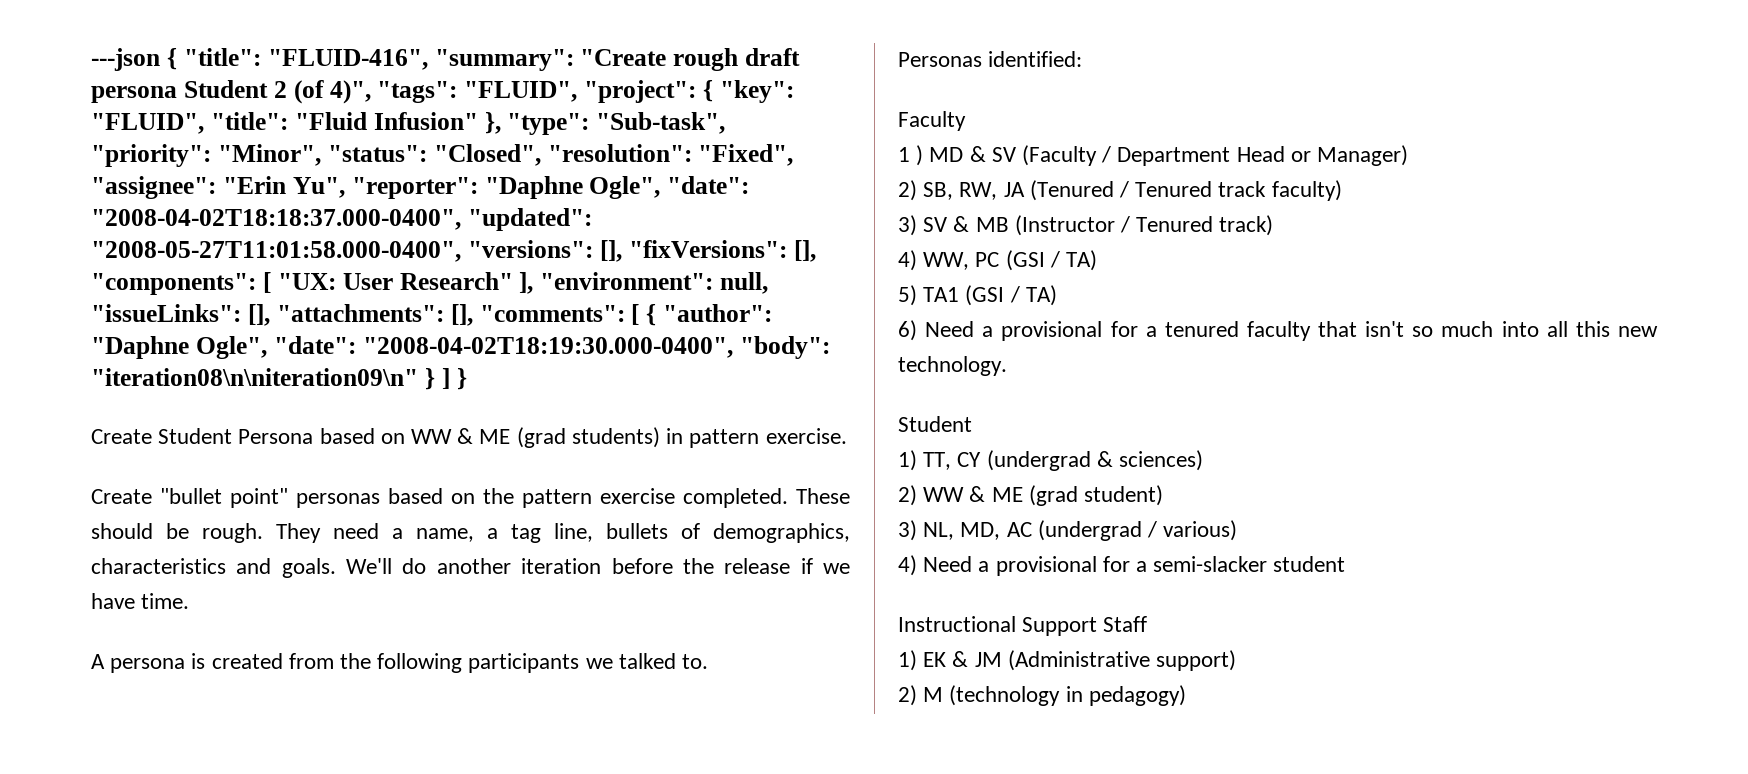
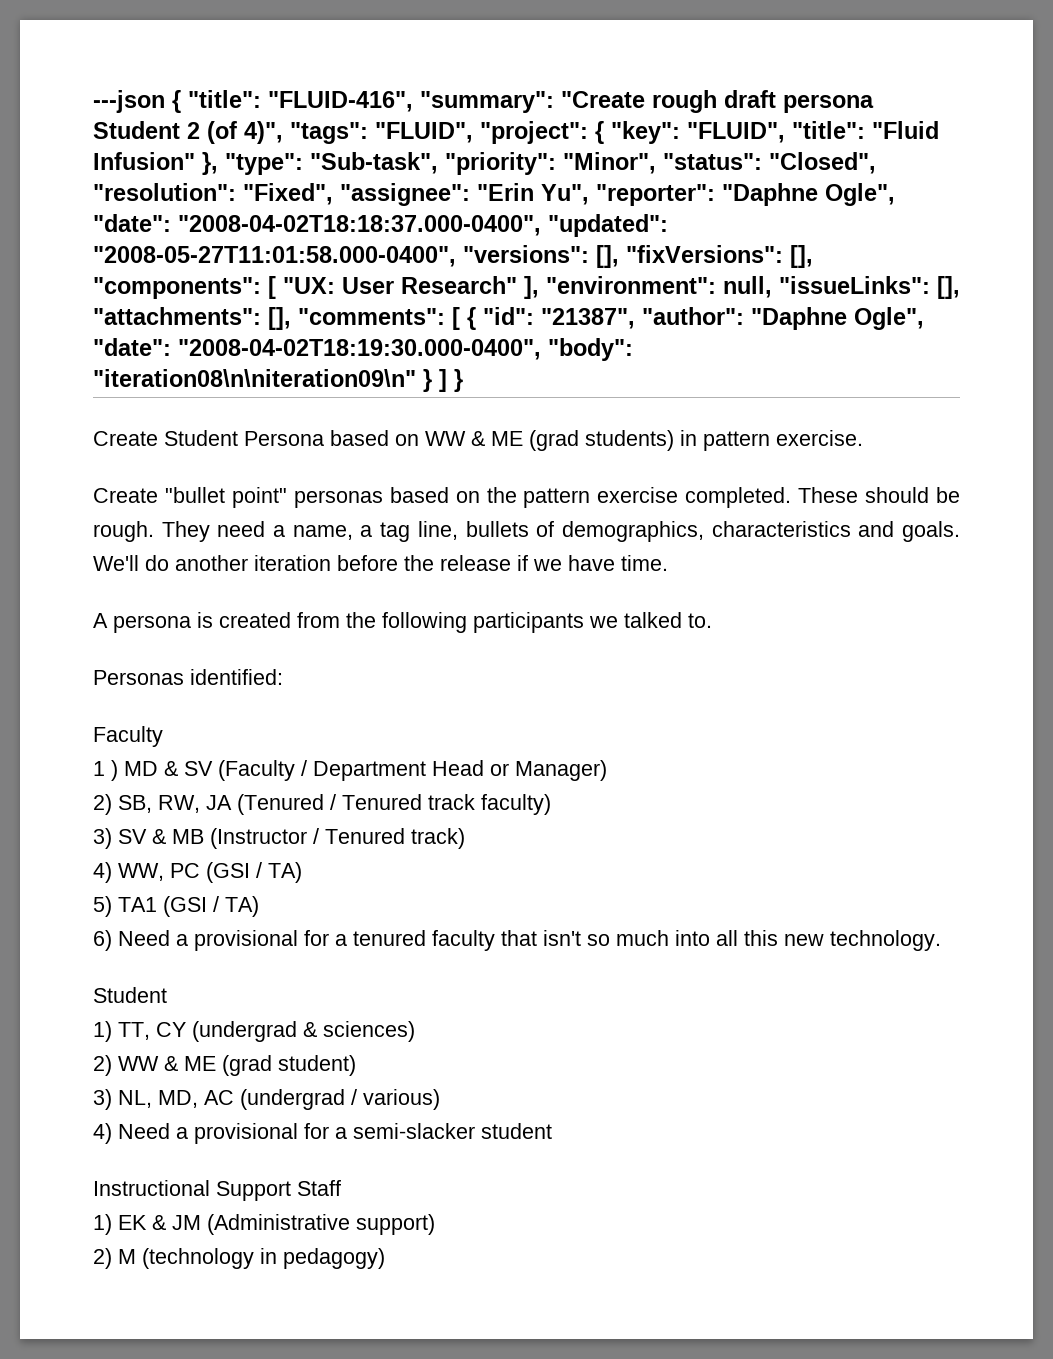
(657, 315) none -> [483,307,635,329] "id": "21387",

